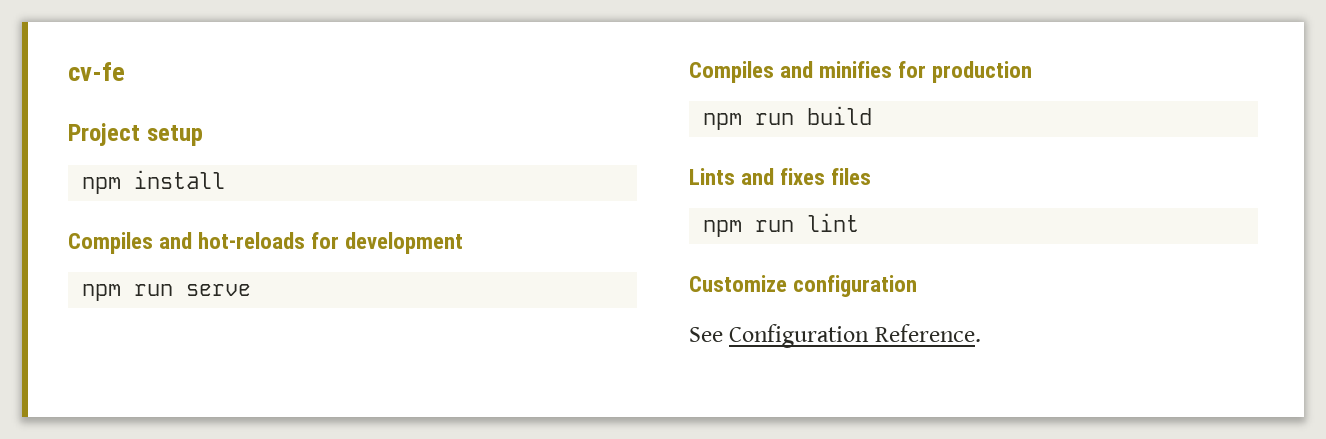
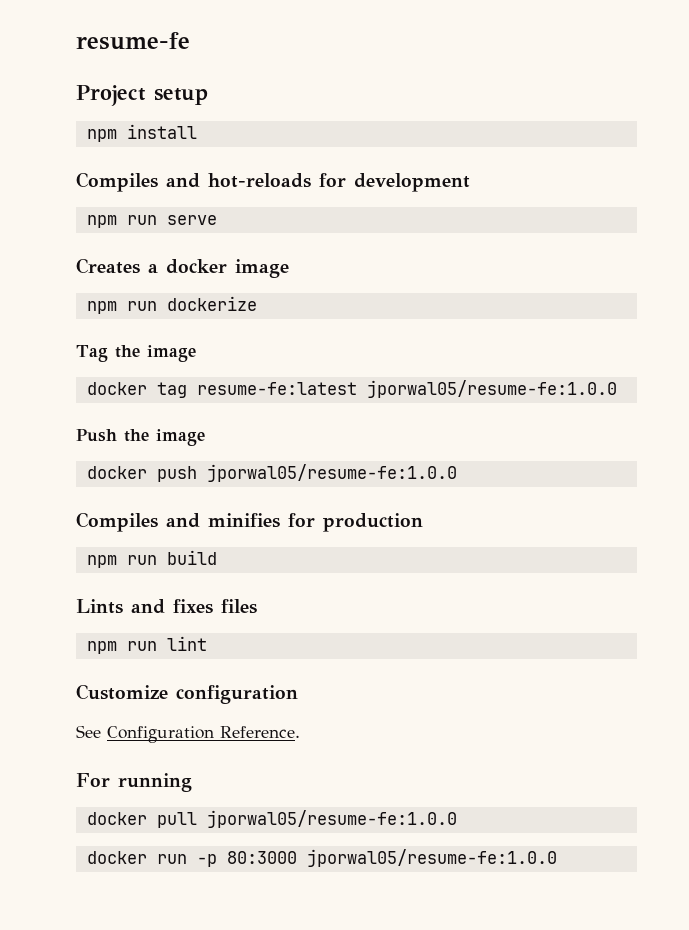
[68,62,125,81] cv-fe -> [76,32,190,50] resume-fe
(252, 290) none -> [76,258,289,278] [86,296,257,314] [76,345,196,362] [86,380,617,398] [76,429,205,446] [86,464,457,482] // Creates a docker image // npm run dockerize // Tag the image // docker tag resume-fe:latest jporwal05/resume-fe:1.0.0 // Push the image // docker push jporwal05/resume-fe:1.0.0
(981, 333) none -> [76,773,192,792] [86,810,457,828] [86,849,557,867] // For running // docker pull jporwal05/resume-fe:1.0.0 // docker run -p 80:3000 jporwal05/resume-fe:1.0.0

